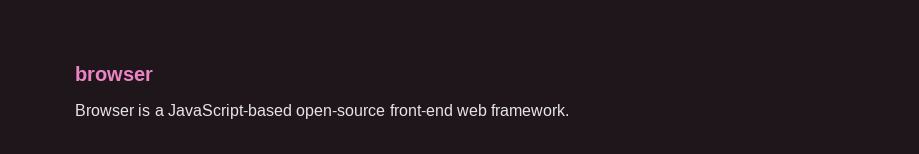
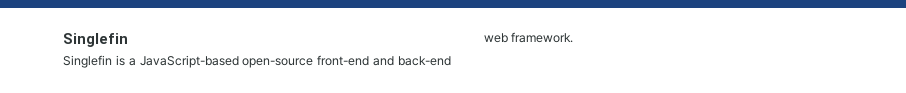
[75,66,153,81] [75,104,135,116] browser // Browser -> [63,33,128,47] [63,55,112,68] Singlefin // Singlefin
(453, 110) none -> [373,56,451,66] and back-end

